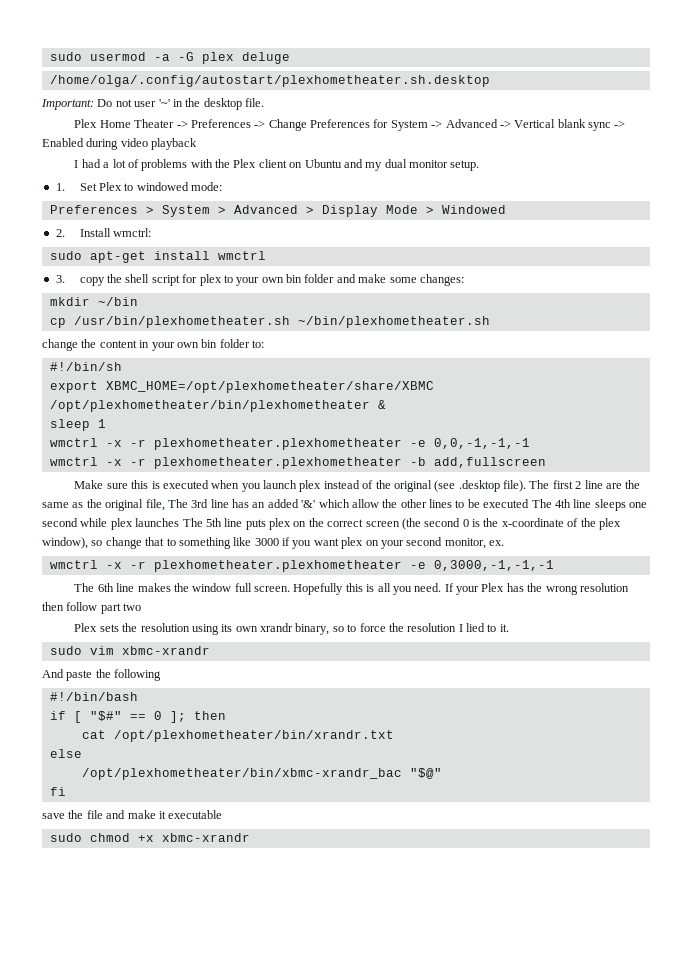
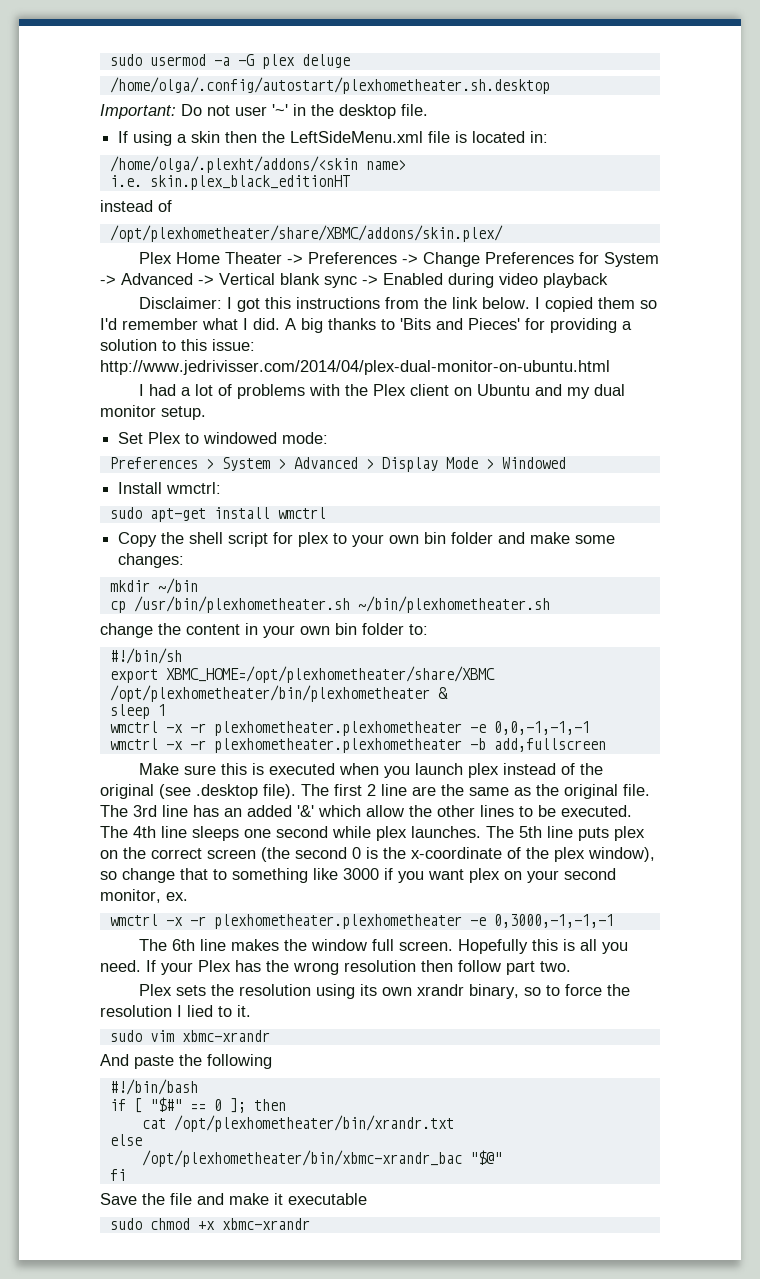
(264, 102) none -> [118,131,549,146] [109,156,406,173] [109,175,350,190] [100,200,172,212] [109,225,503,242] // If using a skin then the LeftSideMenu.xml file is located in: // /home/olga/.plexht/addons/<skin name> // i.e. skin.plex_black_editionHT // instead of // /opt/plexhometheater/share/XBMC/addons/skin.plex/
(198, 144) none -> [138,297,657,312] [100,318,632,333] [100,339,255,351] [100,360,610,375] // Disclaimer: I got this instructions from the link below. I copied them so I'd remember what I did. A big thanks to 'Bits and Pieces' for providing a solution to this issue: http://www.jedrivisser.com/2014/04/plex-dual-monitor-on-ubuntu.html
[55,183,65,191] 1. -> (206, 413) none
[55,229,65,237] 2. -> (566, 463) none
[55,275,105,286] 3. copy -> [118,532,158,547] Copy
[145,499,165,511] file, -> [623,784,650,796] file.
[483,499,530,508] executed -> [561,805,632,817] executed.
[135,518,180,527] launches -> [411,826,481,838] launches.
[123,603,142,611] two -> [540,961,571,972] two.
[42,813,65,819] save -> [100,1193,137,1205] Save

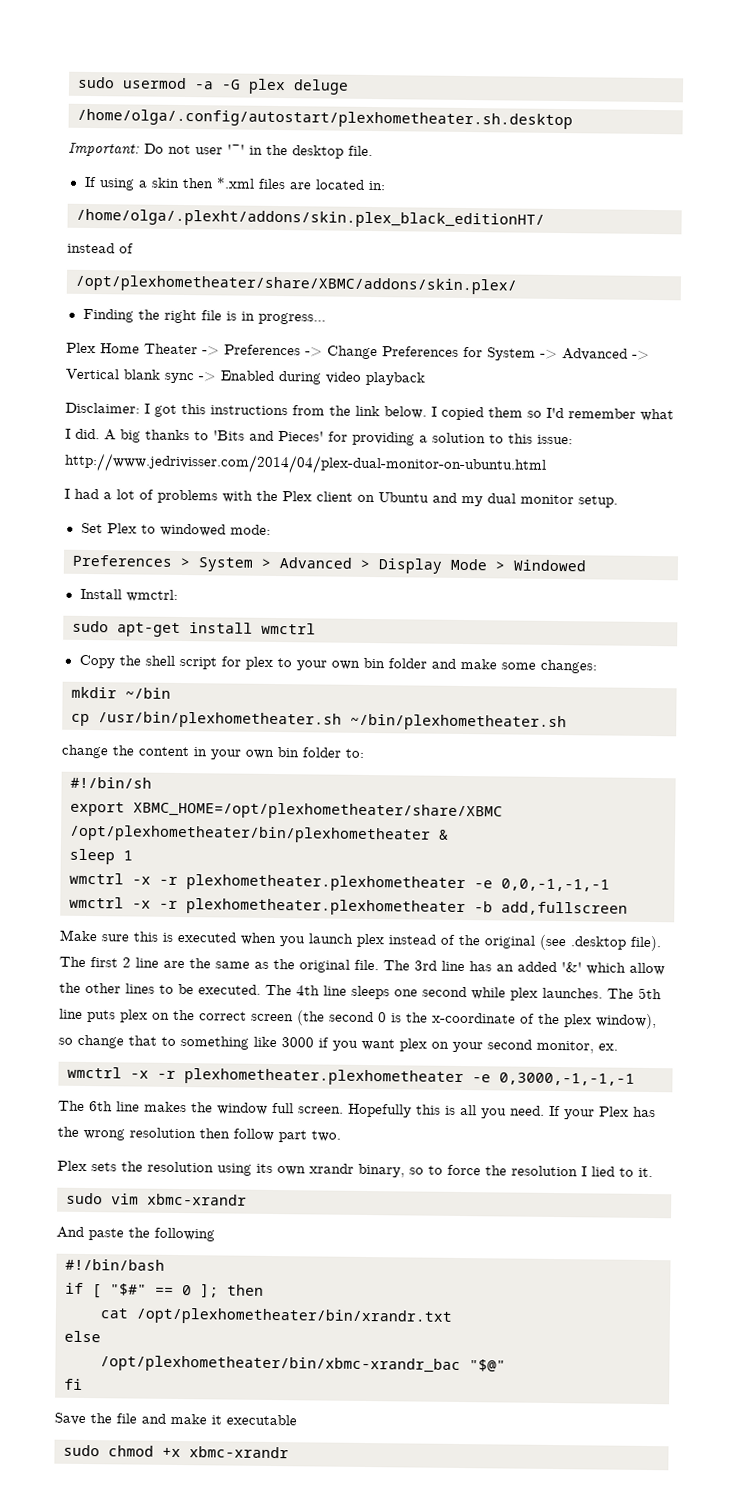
[262,131,549,143] [109,156,406,173] [109,175,350,190] [100,200,172,212] [109,225,503,242] the LeftSideMenu.xml file is located in: // /home/olga/.plexht/addons/<skin name> // i.e. skin.plex_black_editionHT // instead of // /opt/plexhometheater/share/XBMC/addons/skin.plex/ -> [215,177,386,191] [76,208,545,229] [67,242,134,254] [75,274,517,295] [82,308,326,325] *.xml files are located in: // /home/olga/.plexht/addons/skin.plex_black_editionHT/ // instead of // /opt/plexhometheater/share/XBMC/addons/skin.plex/ // Finding the right file is in progress...

